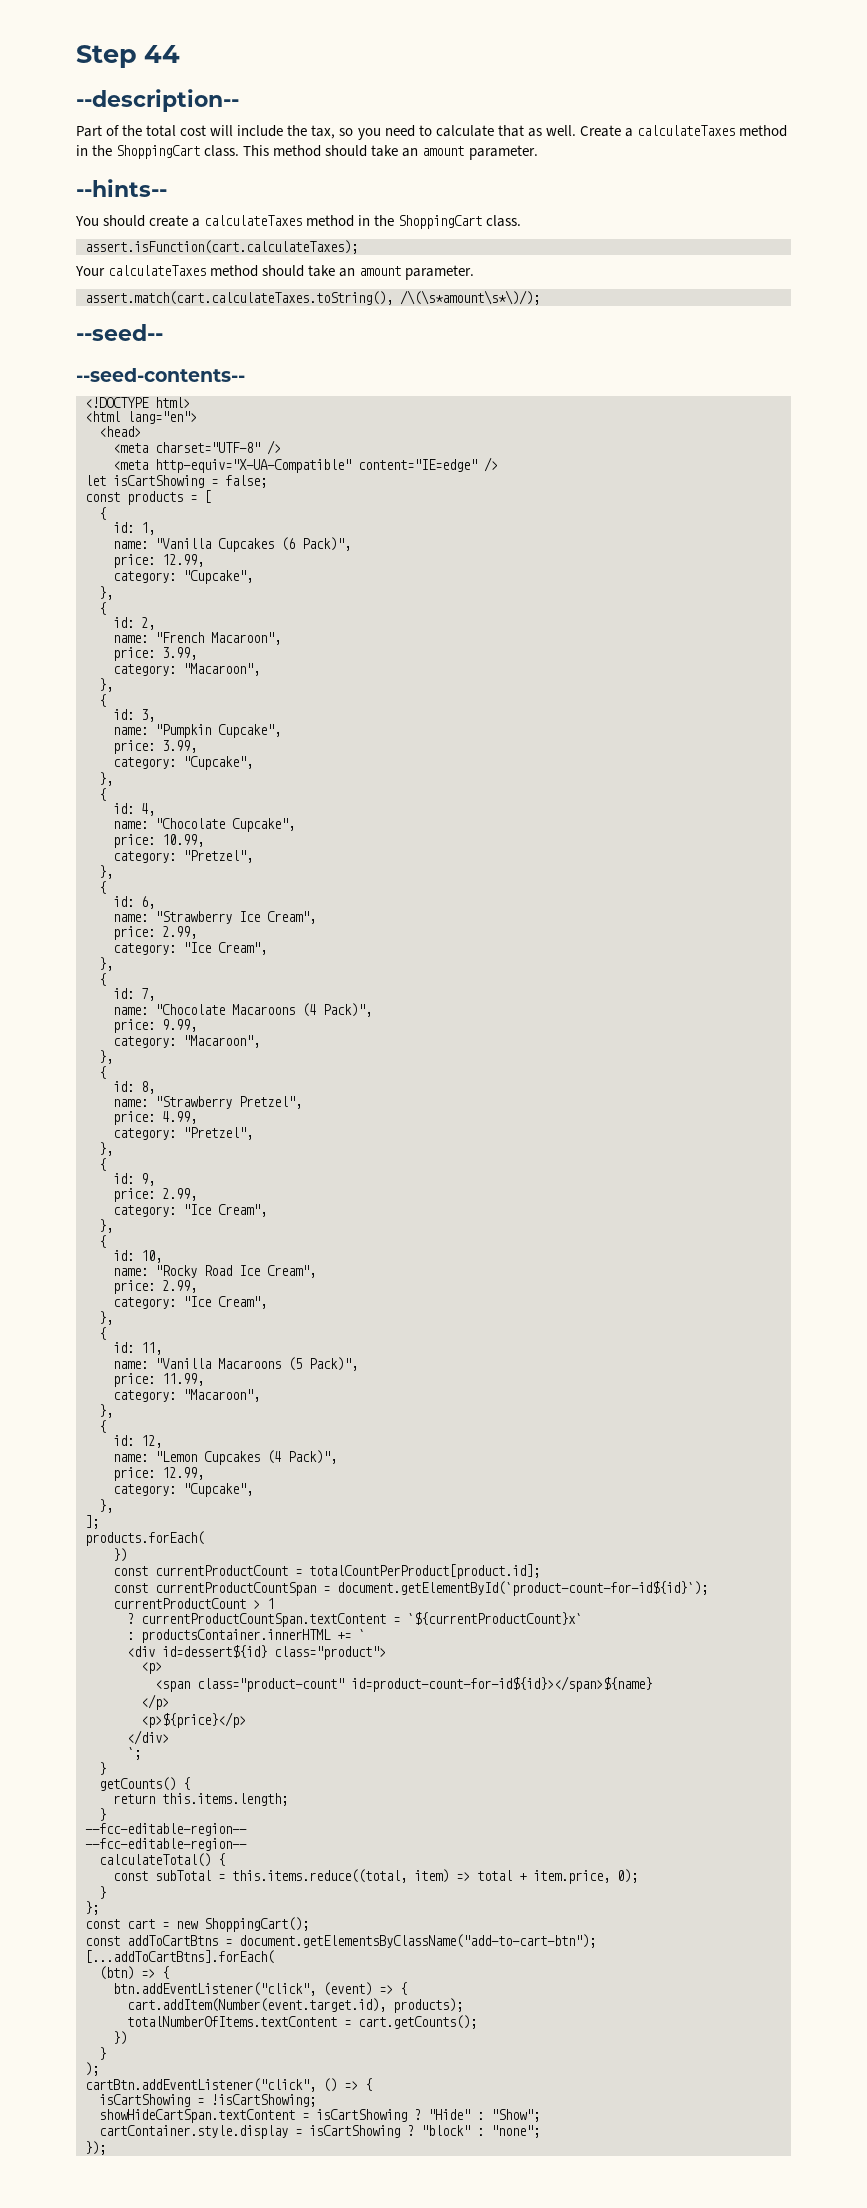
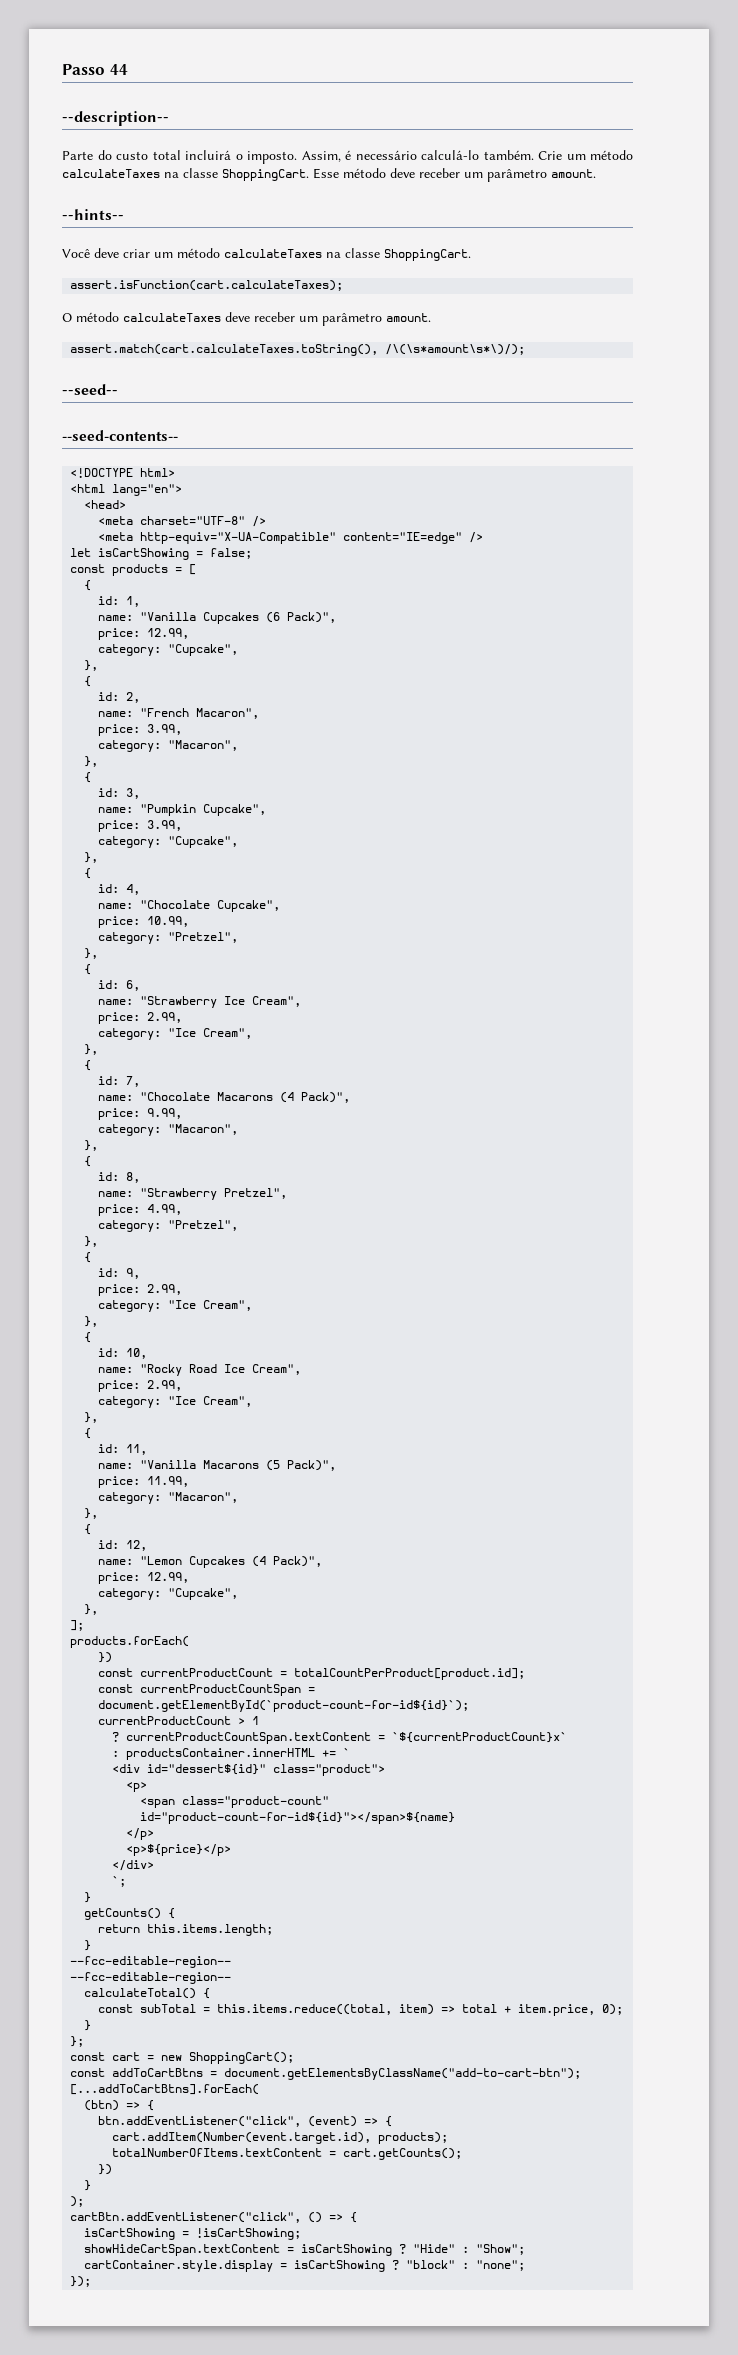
[76,45,137,68] Step -> [62,64,105,75] Passo
[76,125,787,140] [76,145,538,160] [76,179,167,197] [75,215,522,229] [85,240,358,254] [75,265,475,280] Part of the total cost will include the tax, so you need to calculate that as well. Create a calculateTaxes method in the ShoppingCart class. This method should take an amount parameter. // --hints-- // You should create a calculateTaxes method in the ShoppingCart class. // assert.isFunction(cart.calculateTaxes); // Your calculateTaxes method should take an amount parameter. -> [62,150,633,164] [62,168,596,182] [62,209,124,220] [62,248,471,261] [70,280,344,291] [62,312,431,326] Parte do custo total incluirá o imposto. Assim, é necessário calculá-lo também. Crie um método calculateTaxes na classe ShoppingCart. Esse método deve receber um parâmetro amount. // --hints-- // Você deve criar um método calculateTaxes na classe ShoppingCart. // assert.isFunction(cart.calculateTaxes); // O método calculateTaxes deve receber um parâmetro amount.
[211,632,281,645] [113,647,197,661] [113,663,260,676] Macaroon", // price: 3.99, // category: "Macaroon", -> [196,708,260,719] [98,724,183,736] [98,740,239,752] Macaron", // price: 3.99, // category: "Macaron",
[232,1004,295,1015] Macaroons -> [217,1092,274,1101] Macarons
[183,1035,260,1048] "Macaroon", -> [168,1124,239,1135] "Macaron",
[218,1358,281,1369] Macaroons -> [203,1460,260,1469] Macarons
[183,1389,260,1402] "Macaroon", -> [168,1492,239,1503] "Macaron",
[162,1645,267,1658] id=dessert${id} -> [147,1764,267,1775] id="dessert${id}"
[351,1676,652,1692] id=product-count-for-id${id}></span>${name} -> [140,1812,456,1824] id="product-count-for-id${id}"></span>${name}

